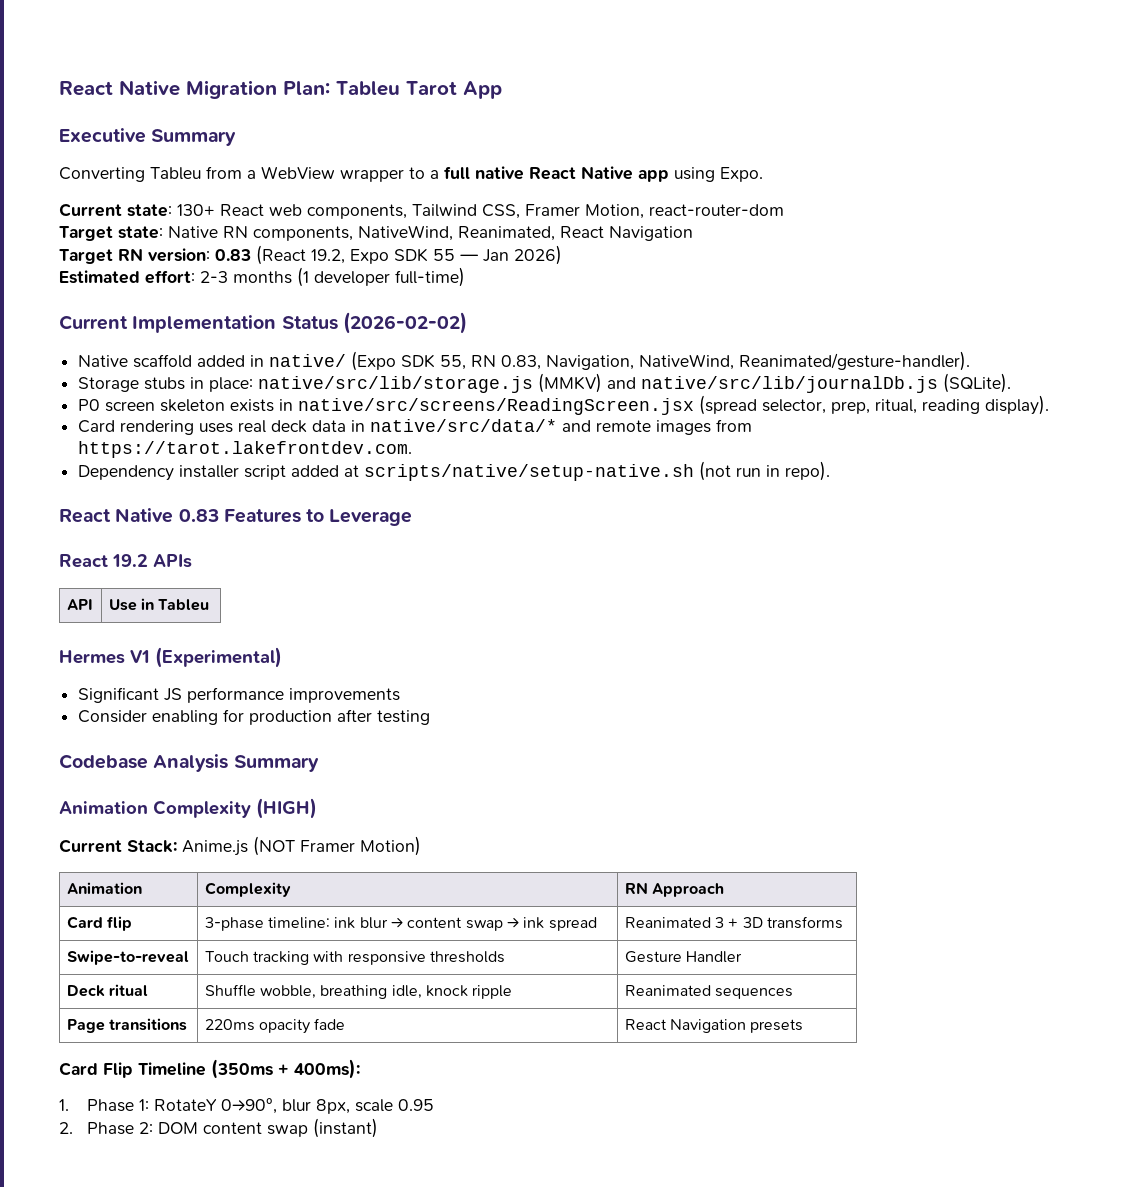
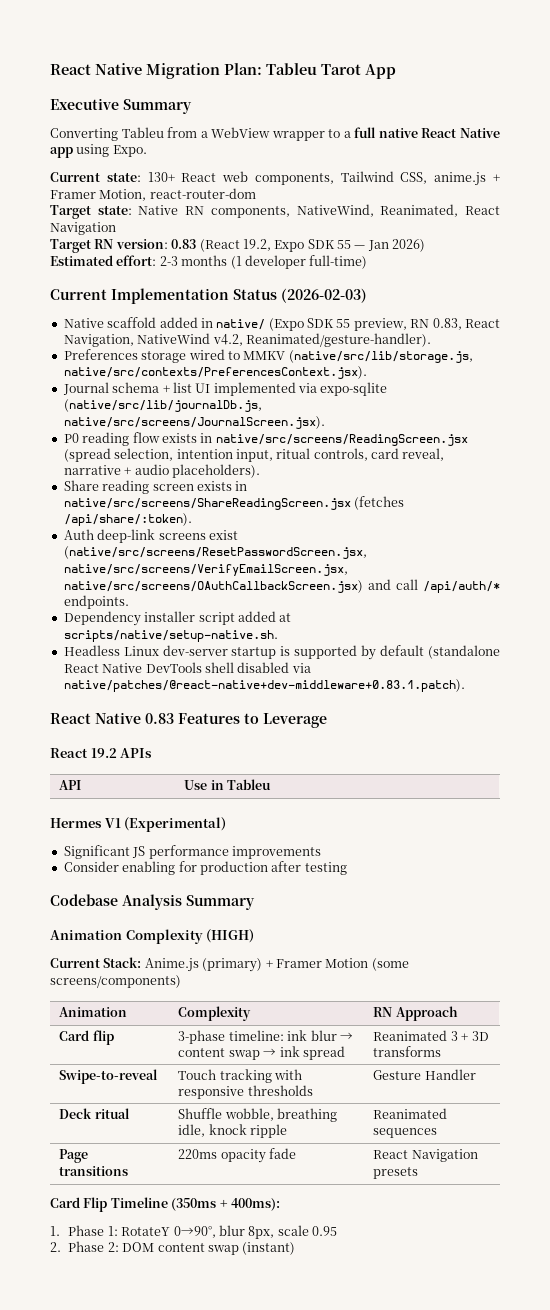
(520, 211) none -> [434,172,500,186] anime.js +
[342,312,467,334] (2026-02-02) -> [281,288,367,303] (2026-02-03)
[440,351,971,371] [78,373,1012,393] 55, RN 0.83, Navigation, NativeWind, Reanimated/gesture-handler). // Storage stubs in place: native/src/lib/storage.js (MMKV) and native/src/lib/journalDb.js (SQLite). -> [336,318,500,331] [63,333,431,347] [63,349,473,363] [63,366,367,379] [62,382,388,396] [63,399,262,412] [63,416,325,429] 55 preview, RN 0.83, React Navigation, NativeWind v4.2, Reanimated/gesture-handler). // Preferences storage wired to MMKV (native/src/lib/storage.js, native/src/contexts/PreferencesContext.jsx). // Journal schema + list UI implemented via expo-sqlite (native/src/lib/journalDb.js, native/src/screens/JournalScreen.jsx).
[105,399,226,412] screen skeleton -> [82,432,160,446] reading flow
[762,395,1050,415] [78,419,753,435] [78,441,413,458] selector, prep, ritual, reading display). // Card rendering uses real deck data in native/src/data/* and remote images from https://tarot.lakefrontdev.com. -> [114,448,445,462] [63,464,260,478] [63,480,248,494] [63,496,405,510] [63,513,192,526] [63,529,238,543] [63,546,367,559] [63,564,348,576] [63,579,500,593] [63,595,129,609] selection, intention input, ritual controls, card reveal, narrative + audio placeholders). // Share reading screen exists in native/src/screens/ShareReadingScreen.jsx (fetches /api/share/:token). // Auth deep-link screens exist (native/src/screens/ResetPasswordScreen.jsx, native/src/screens/VerifyEmailScreen.jsx, native/src/screens/OAuthCallbackScreen.jsx) and call /api/auth/* endpoints.
[364,461,831,481] scripts/native/setup-native.sh (not run in repo). -> [63,630,278,642] [63,645,500,660] [63,662,311,673] [63,679,465,692] scripts/native/setup-native.sh. // Headless Linux dev-server startup is supported by default (standalone React Native DevTools shell disabled via native/patches/@react-native+dev-middleware+0.83.1.patch).
[253,836,421,856] (NOT Framer Motion) -> [202,958,409,972] [50,975,181,988] (primary) + Framer Motion (some screens/components)

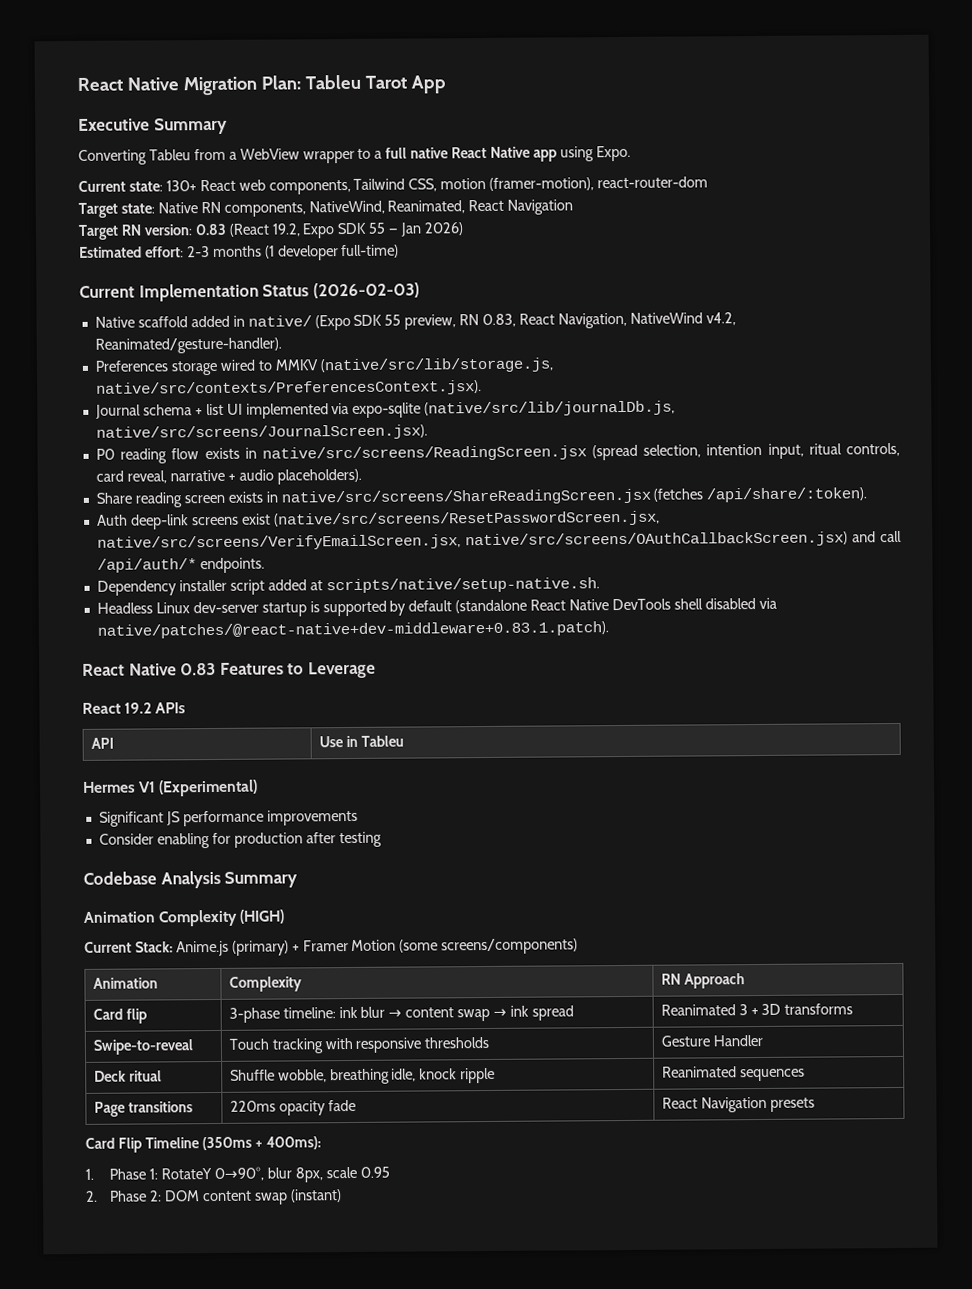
[434,172,500,186] [50,189,147,201] anime.js + Framer Motion, -> [440,177,595,191] motion (framer-motion),

